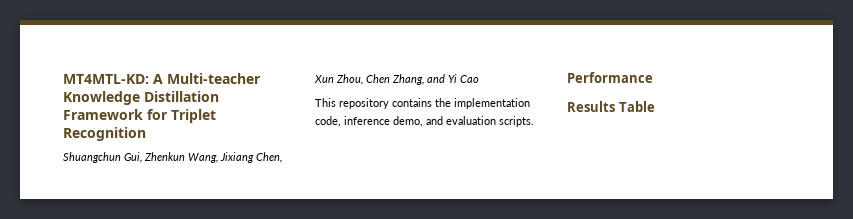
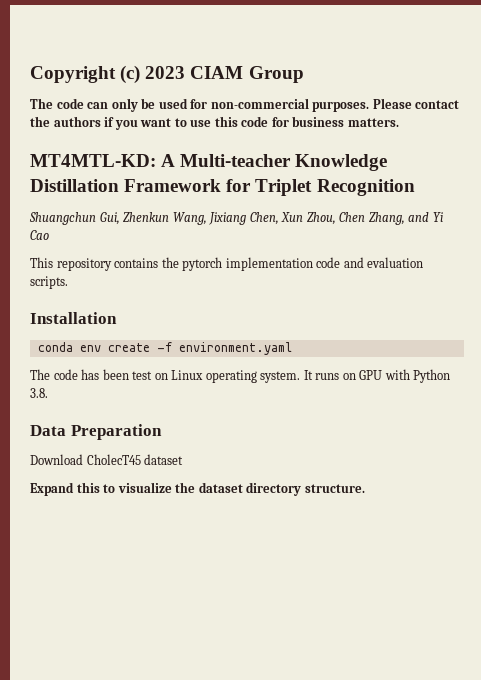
(63, 79) none -> [30,65,304,84] [30,98,460,112] [30,116,399,130] Copyright (c) 2023 CIAM Group // The code can only be used for non-commercial purposes. Please contact the authors if you want to use this code for business matters. //
[454,98,530,109] [315,116,423,127] implementation code, inference demo, -> [182,257,341,271] pytorch implementation code
[567,72,653,83] [567,101,655,112] Performance // Results Table -> [30,312,117,324] [37,342,292,355] [30,369,451,383] [30,388,48,398] [30,424,162,440] [30,454,184,465] [30,482,365,496] Installation // conda env create -f environment.yaml // The code has been test on Linux operating system. It runs on GPU with Python 3.8. // Data Preparation // Download CholecT45 dataset // Expand this to visualize the dataset directory structure.

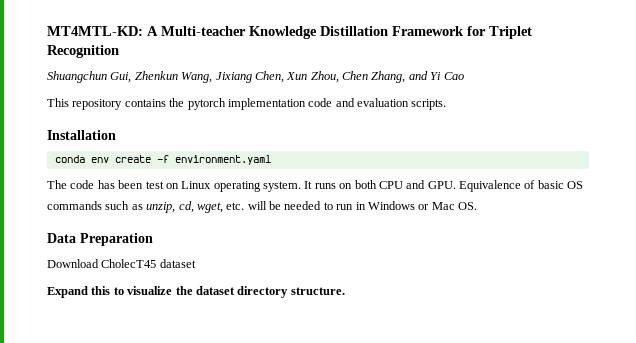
[30,65,304,84] [30,98,460,112] [30,116,399,130] Copyright (c) 2023 CIAM Group // The code can only be used for non-commercial purposes. Please contact the authors if you want to use this code for business matters. // -> (47, 31) none
[359,369,451,383] [30,388,48,398] GPU with Python 3.8. -> [354,180,584,192] [47,201,477,213] both CPU and GPU. Equivalence of basic OS commands such as unzip, cd, wget, etc. will be needed to run in Windows or Mac OS.

